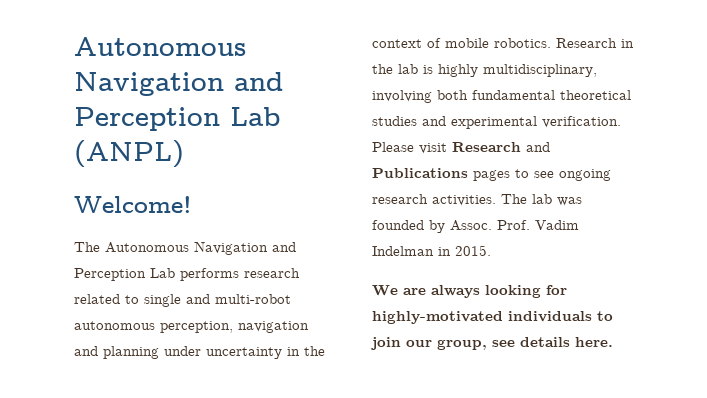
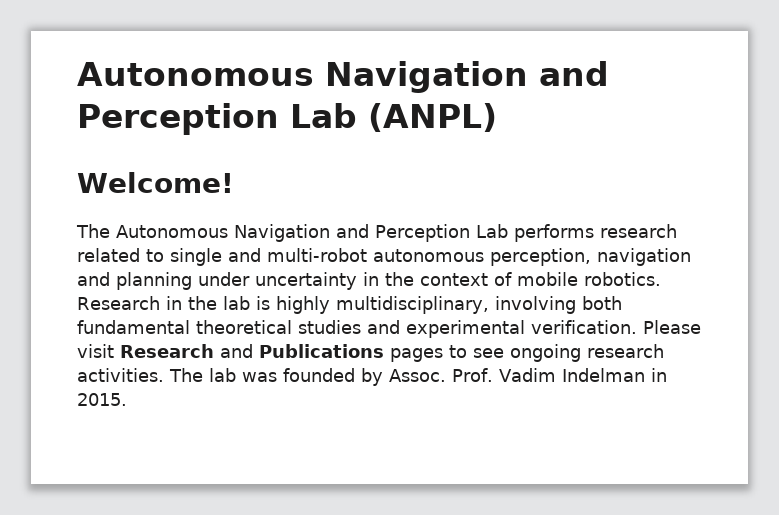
[372,285,567,298] [372,311,613,324] [371,337,613,350] // We are always looking for highly-motivated individuals to join our group, see details here. -> (127, 399) none

